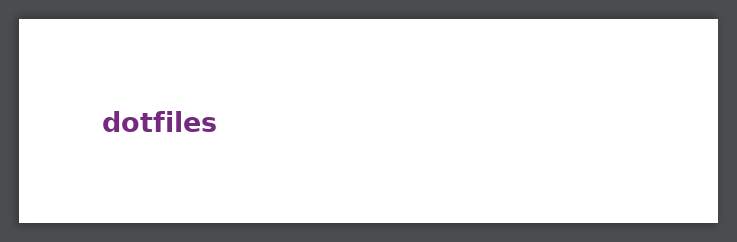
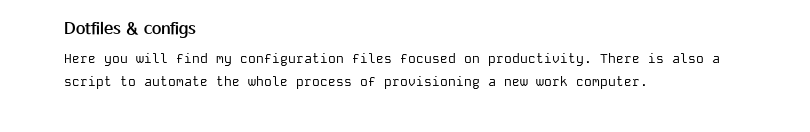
[102,111,217,132] dotfiles -> [64,21,196,38] [64,53,720,66] [64,76,648,89] Dotfiles & configs // Here you will find my configuration files focused on productivity. There is also a script to automate the whole process of provisioning a new work computer.

